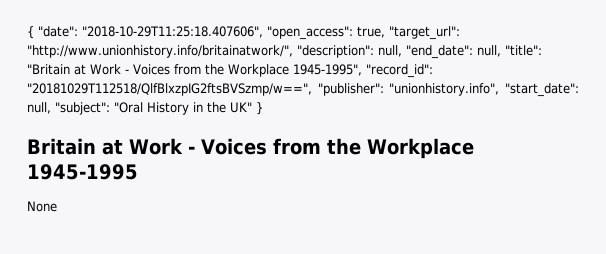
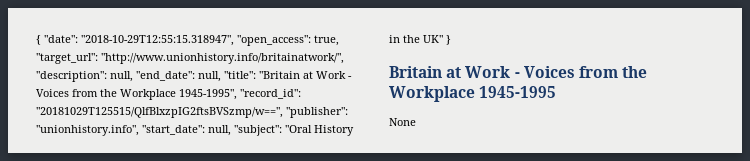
[82,26,263,38] "2018-10-29T11:25:18.407606", -> [81,35,234,46] "2018-10-29T12:55:15.318947",
[27,83,312,96] "20181029T112518/QlfBlxzpIG2ftsBVSzmp/w==", -> [36,107,283,118] "20181029T125515/QlfBlxzpIG2ftsBVSzmp/w==",

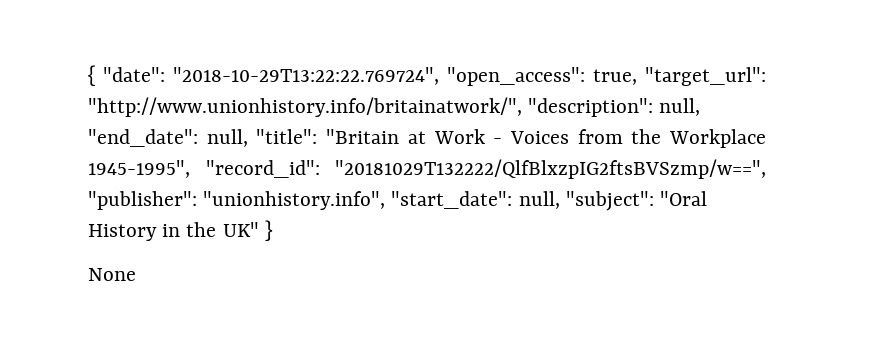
[81,35,234,46] "2018-10-29T12:55:15.318947", -> [173,67,439,85] "2018-10-29T13:22:22.769724",
[36,107,283,118] "20181029T125515/QlfBlxzpIG2ftsBVSzmp/w==", -> [335,159,766,179] "20181029T132222/QlfBlxzpIG2ftsBVSzmp/w==",
[389,66,648,78] [389,86,557,102] // Britain at Work - Voices from the Workplace 1945-1995 -> (273, 230) none

